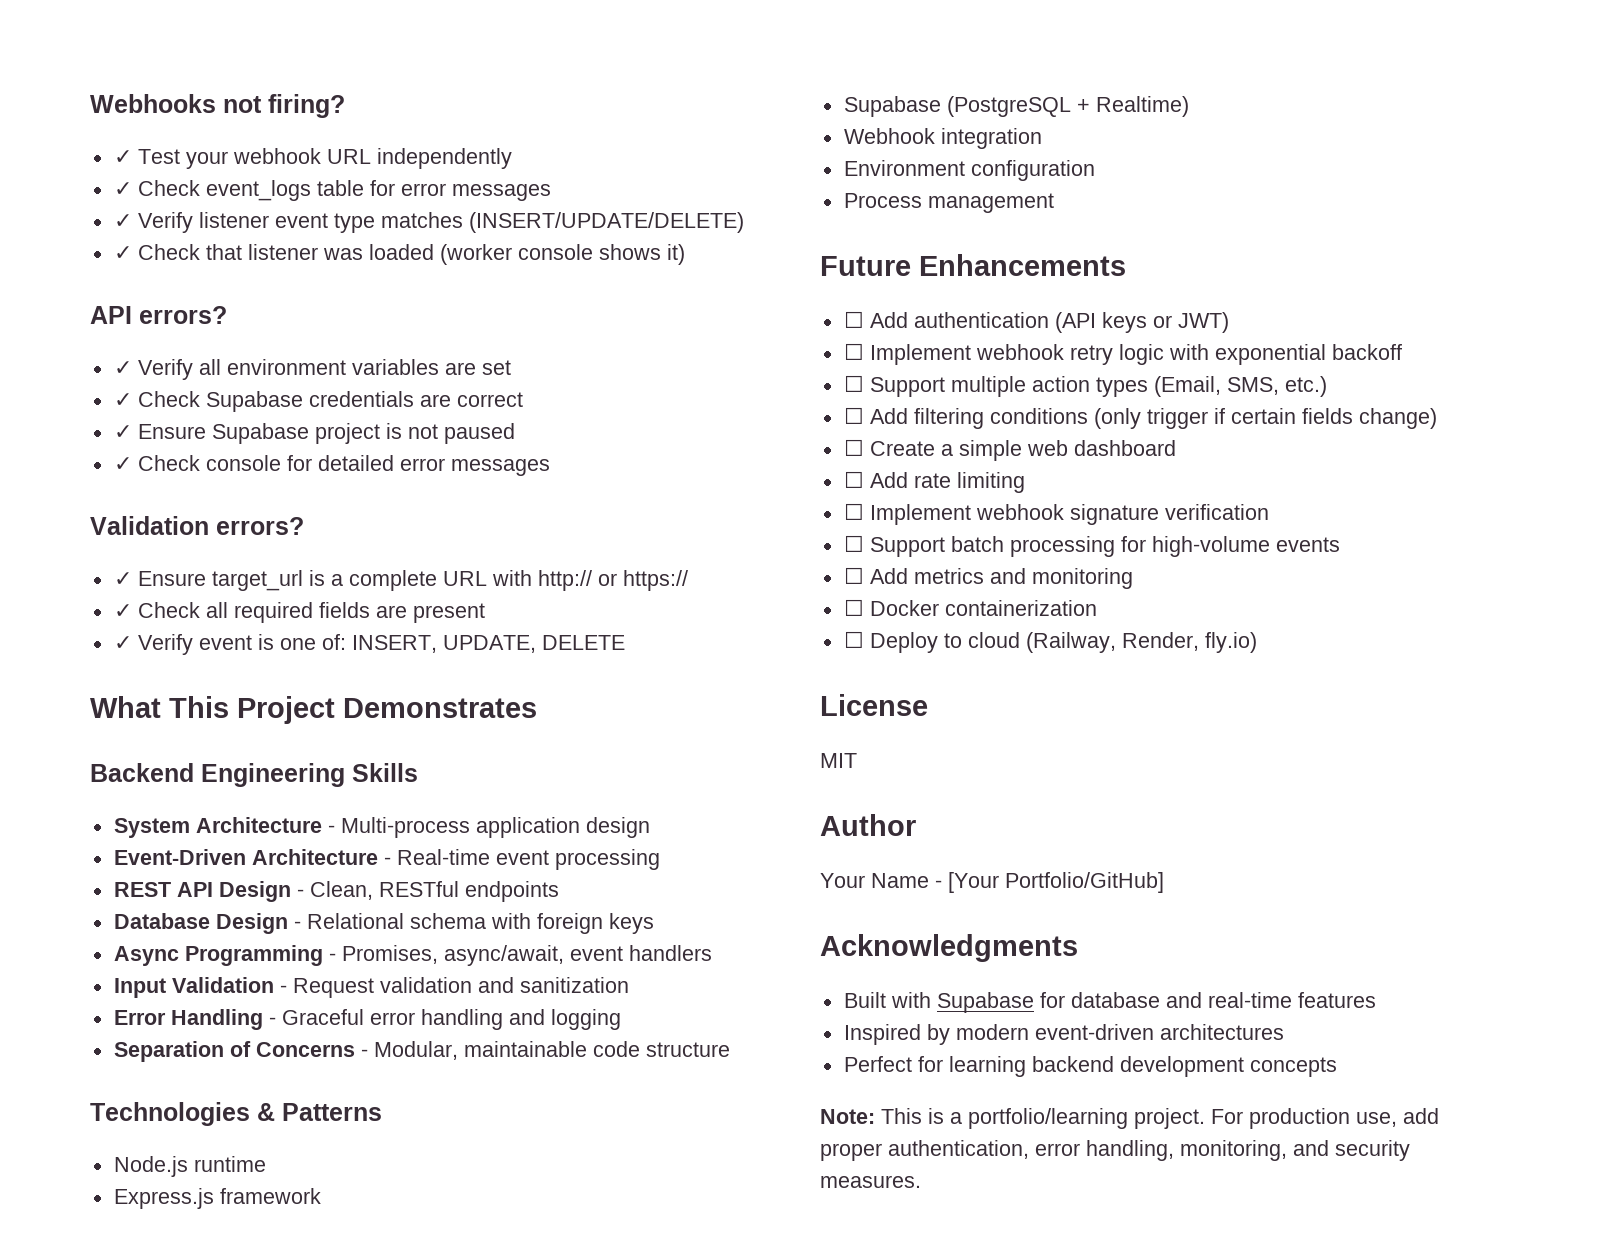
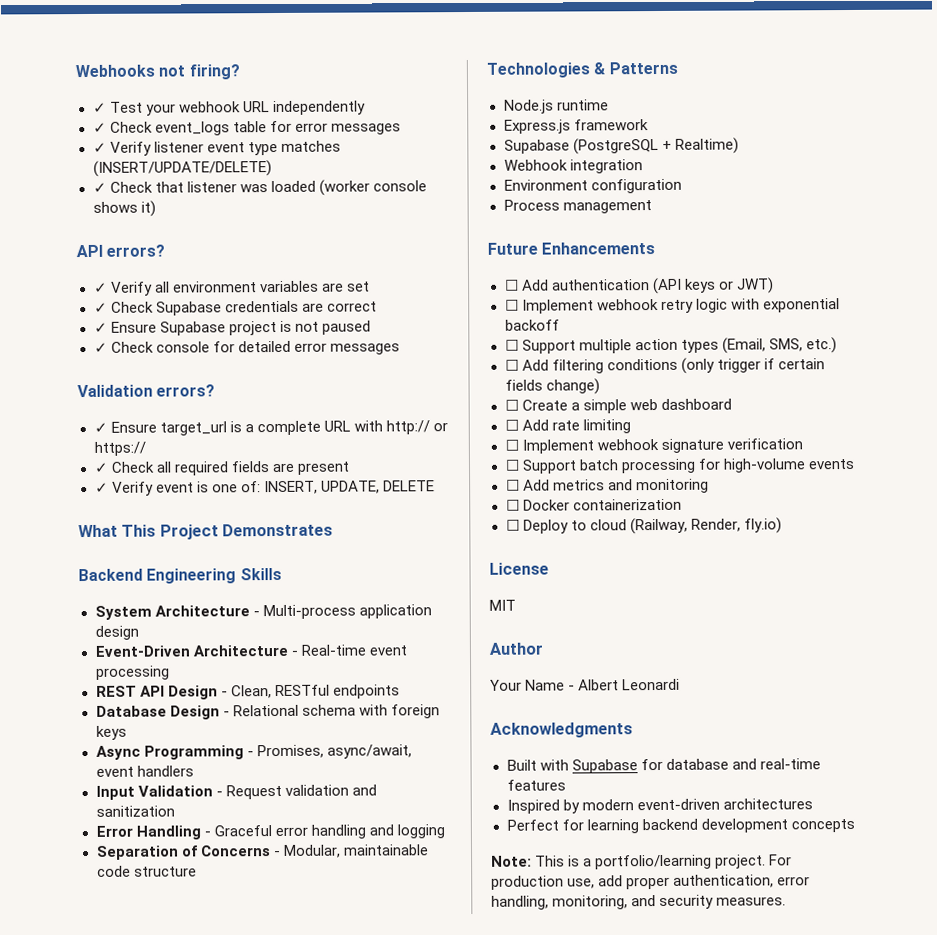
[948,872,1164,893] [Your Portfolio/GitHub] -> [578,678,681,691] Albert Leonardi

